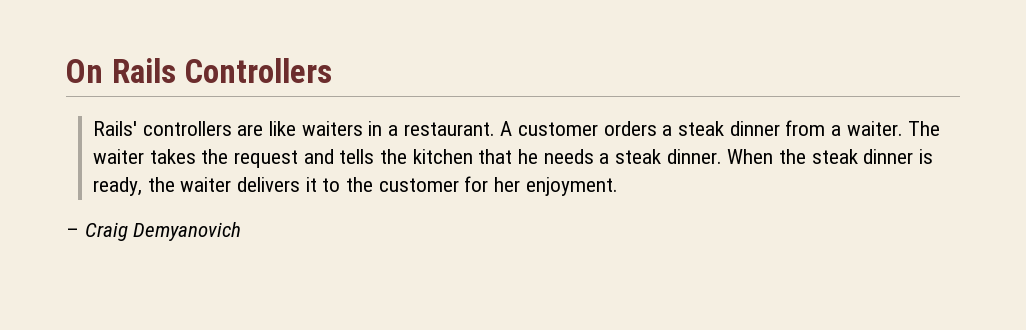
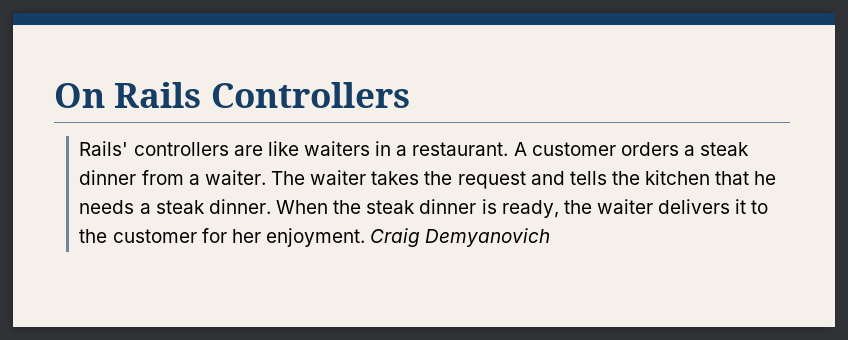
[66,228,79,237] // – -> (365, 237) none

